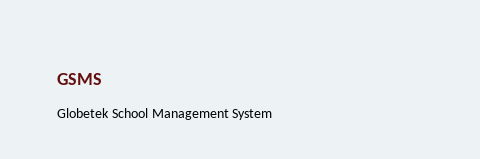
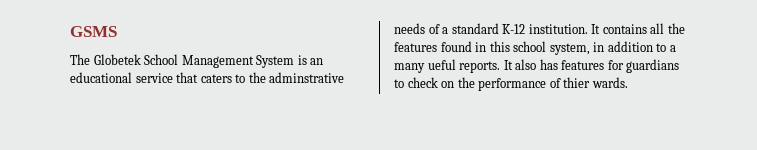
(102, 79) none -> [70,54,90,65] The
(273, 114) none -> [297,55,324,65] [70,72,345,83] [394,23,685,34] [394,41,676,55] [394,59,680,73] [394,77,628,91] is an educational service that caters to the adminstrative needs of a standard K-12 institution. It contains all the features found in this school system, in addition to a many ueful reports. It also has features for guardians to check on the performance of thier wards.

